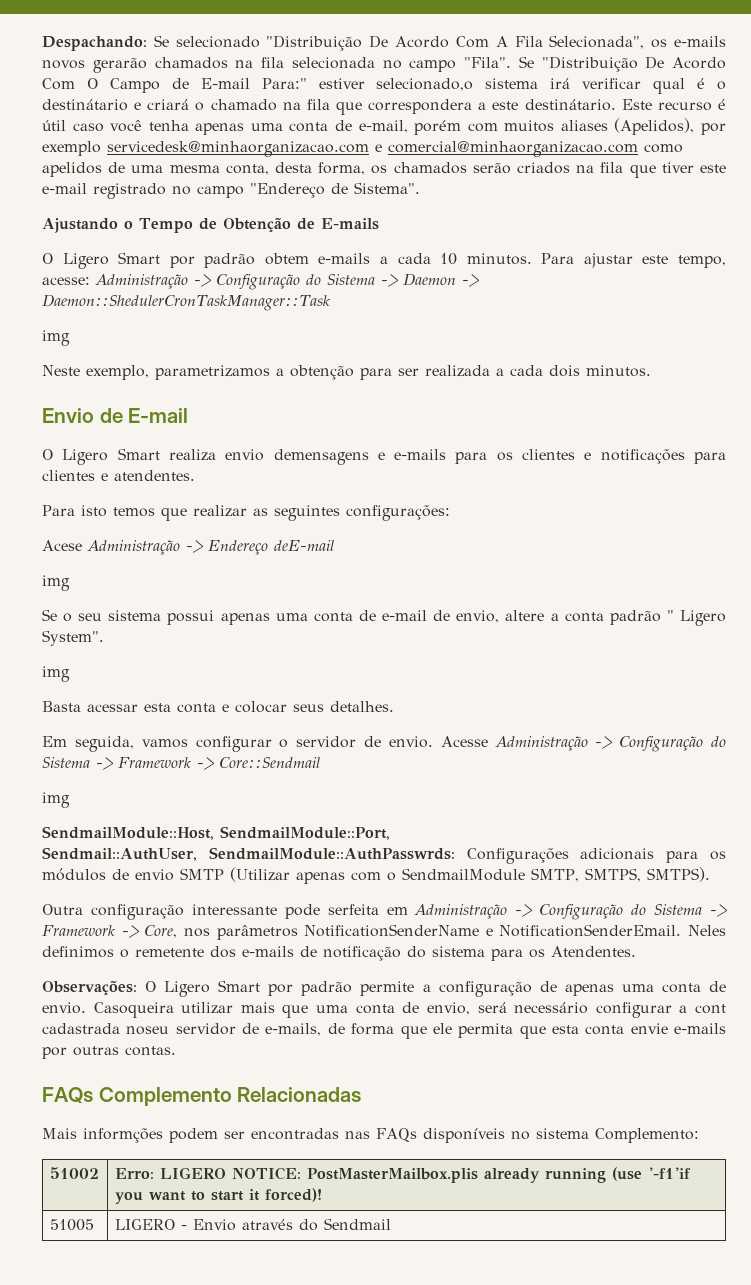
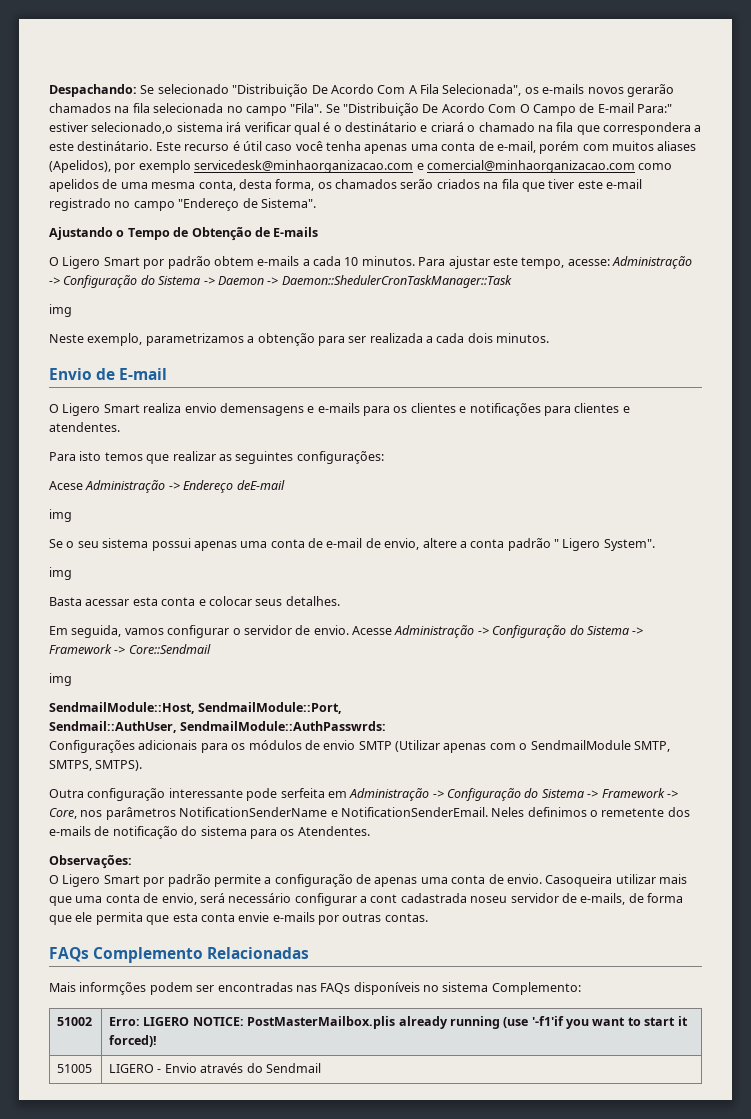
(455, 853) none -> (387, 726) //
(137, 987) none -> (132, 862) //

